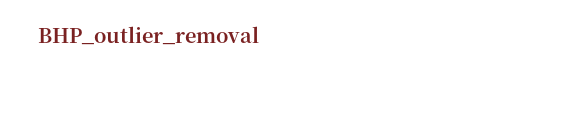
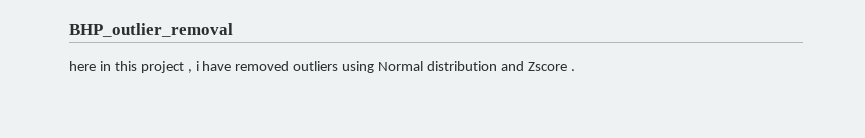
(259, 35) none -> [69,61,575,73] // here in this project , i have removed outliers using Normal distribution and Zscore .

